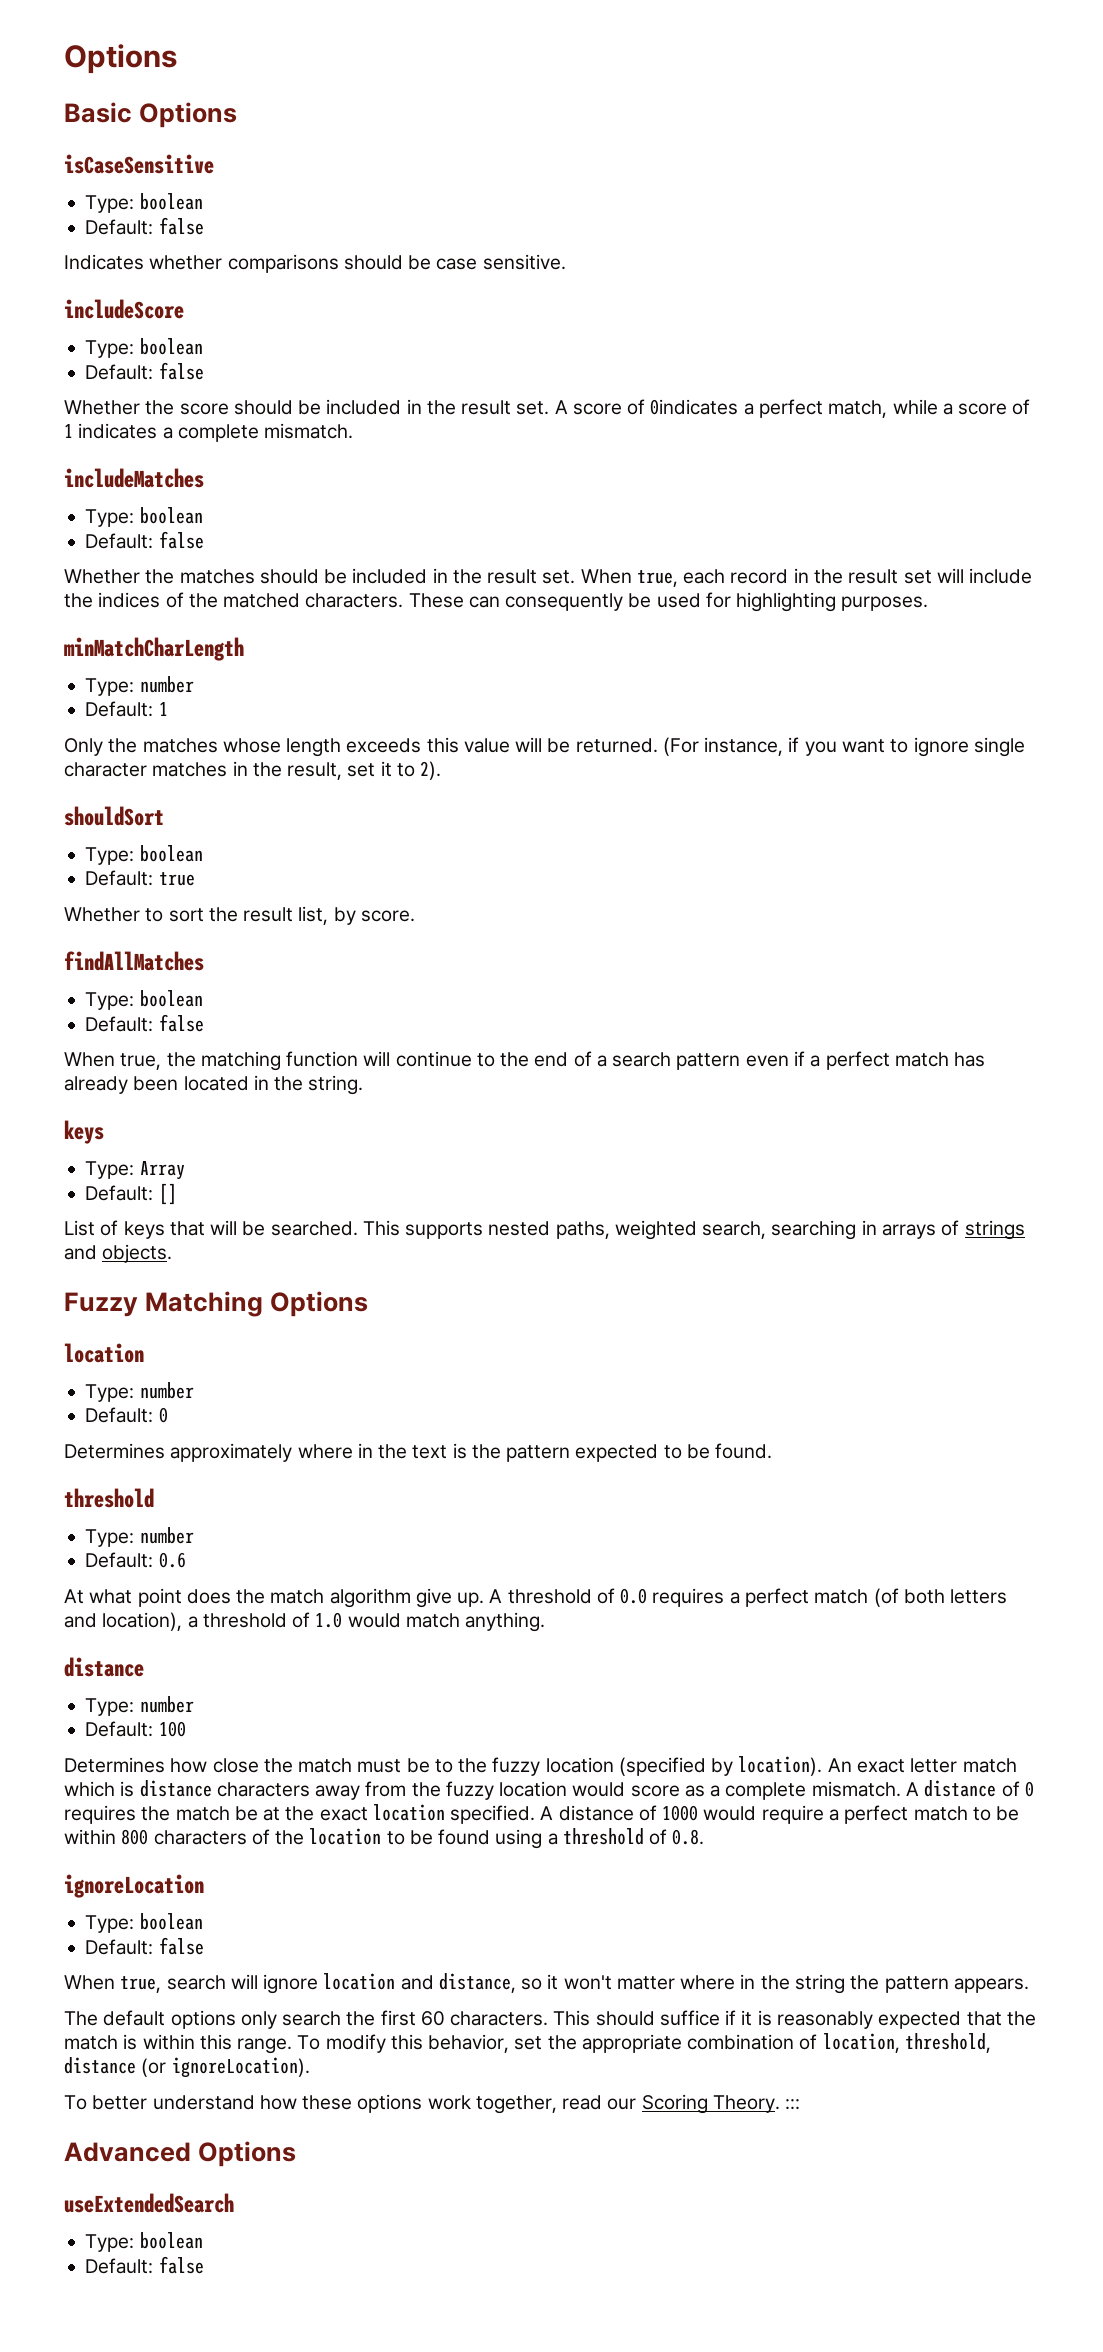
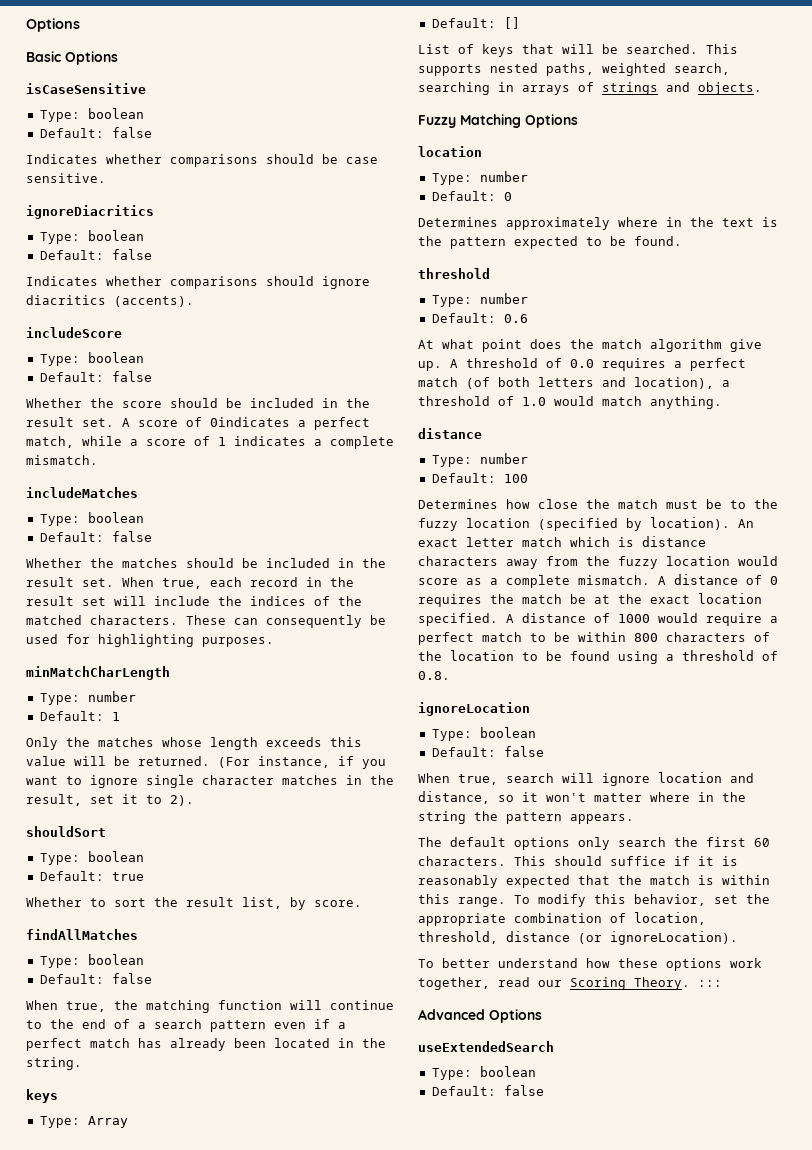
(566, 262) none -> [26,205,154,219] [39,230,144,244] [39,249,152,260] [26,276,370,289] [26,295,194,307] // ignoreDiacritics // Type: boolean // Default: false // Indicates whether comparisons should ignore diacritics (accents).

